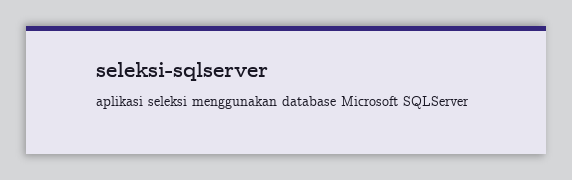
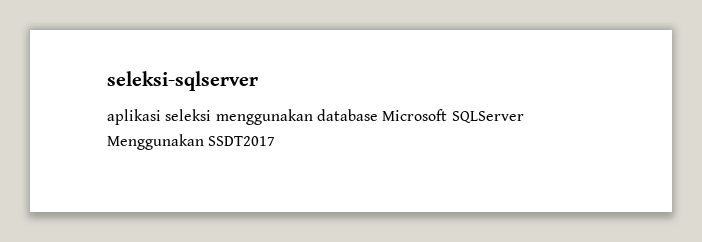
(469, 102) none -> [107,134,276,150] Menggunakan SSDT2017

